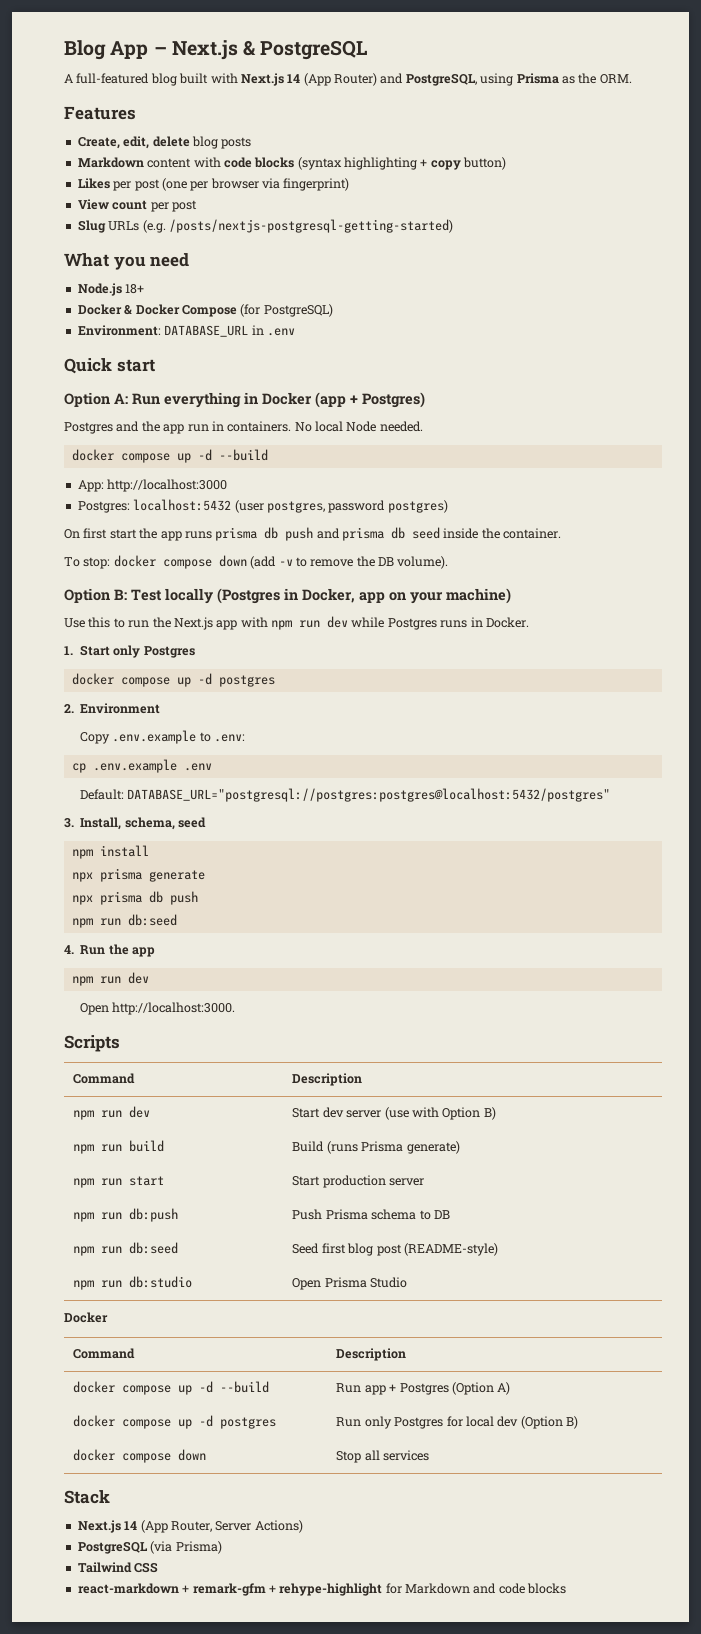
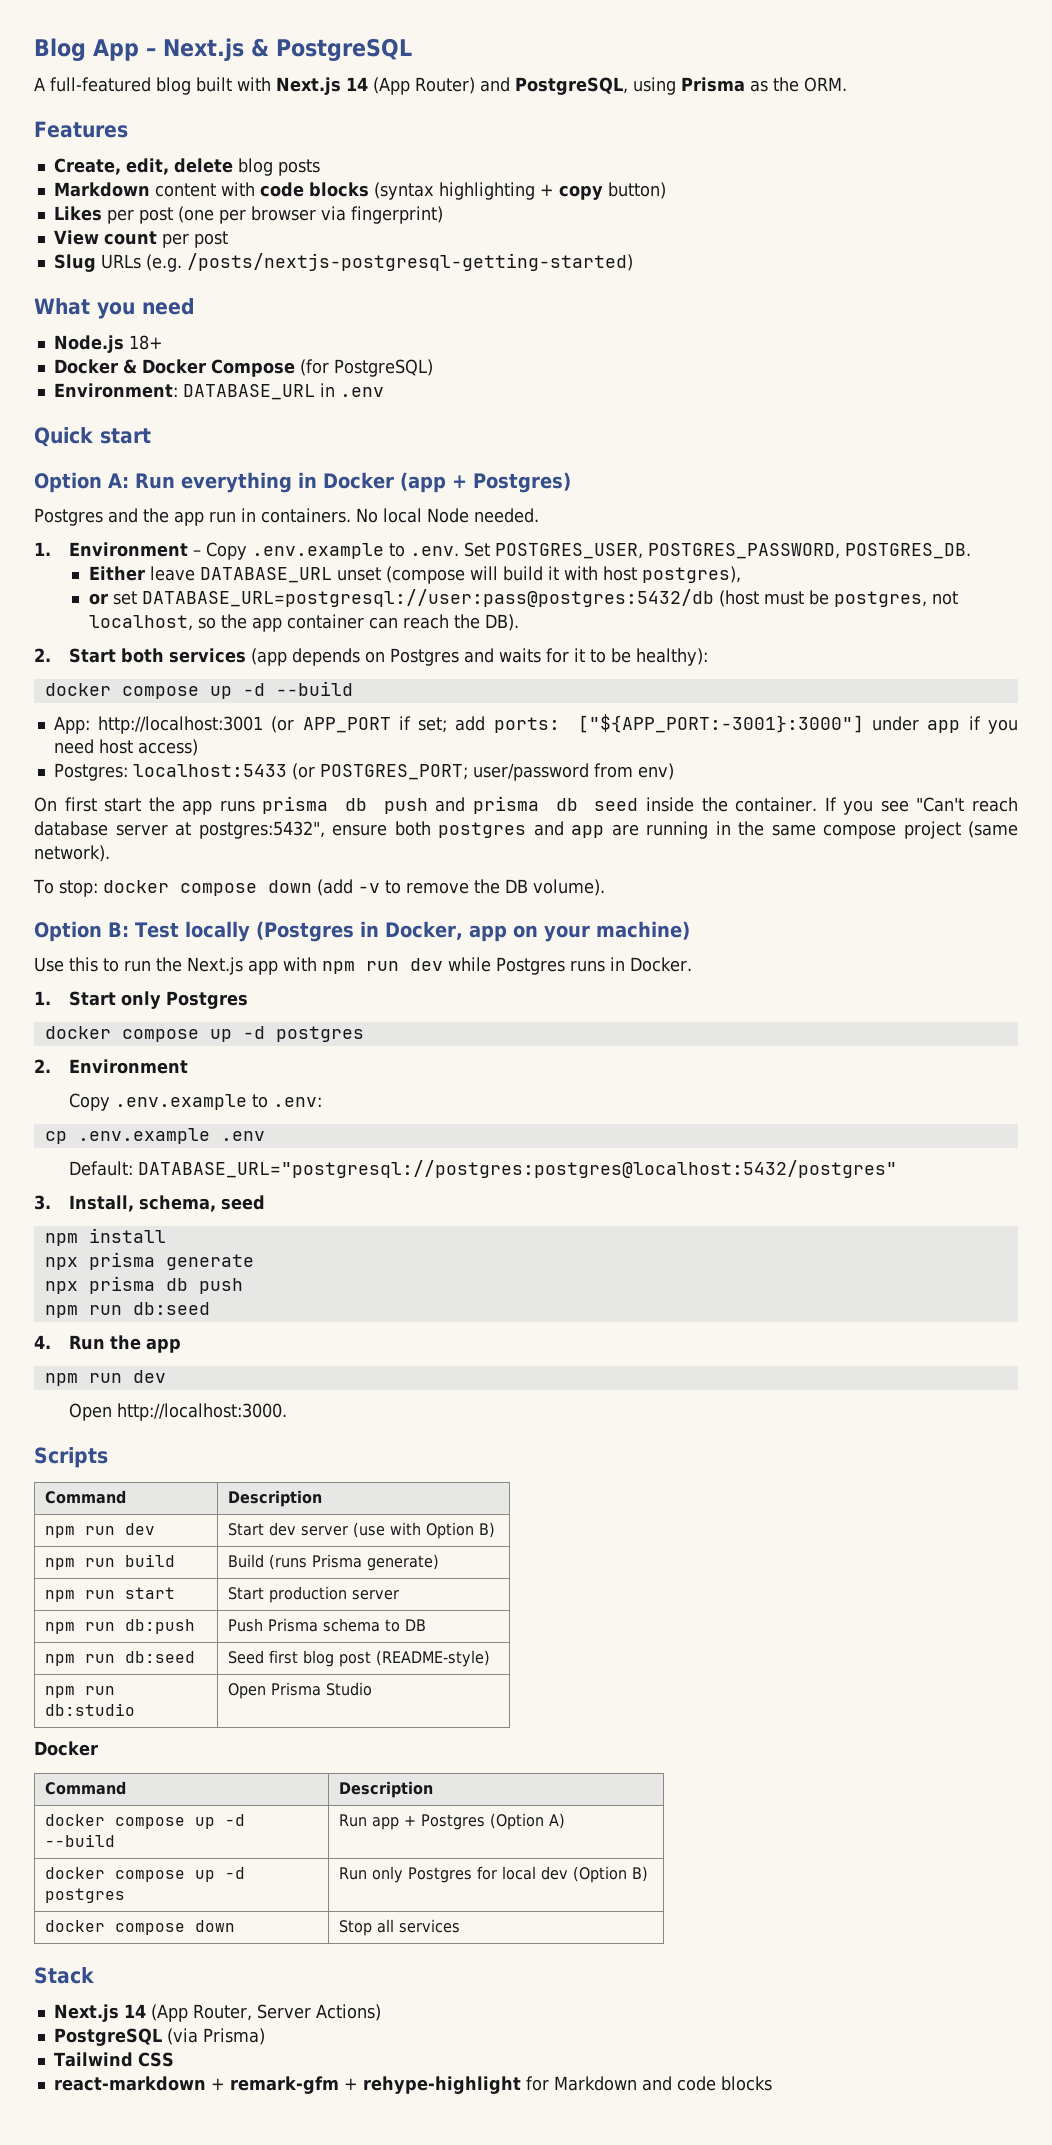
(423, 426) none -> [34,542,971,560] [88,566,741,584] [88,589,958,607] [88,614,519,632] [34,648,708,666] // 1. Environment – Copy .env.example to .env. Set POSTGRES_USER, POSTGRES_PASSWORD, POSTGRES_DB. // Either leave DATABASE_URL unset (compose will build it with host postgres), // or set DATABASE_URL=postgresql://user:pass@postgres:5432/db (host must be postgres, not localhost, so the app container can reach the DB). // 2. Start both services (app depends on Postgres and waits for it to be healthy):
[107,479,228,492] [77,499,448,513] http://localhost:3000 // Postgres: localhost:5432 (user postgres, password postgres) -> [98,714,1018,734] [53,739,198,756] [53,763,674,781] http://localhost:3001 (or APP_PORT if set; add ports: ["${APP_PORT:-3001}:3000"] under app if you need host access) // Postgres: localhost:5433 (or POSTGRES_PORT; user/password from env)
(562, 533) none -> [824,797,1019,815] [34,821,1018,839] [34,845,110,862] If you see "Can't reach database server at postgres:5432", ensure both postgres and app are running in the same compose project (same network).

